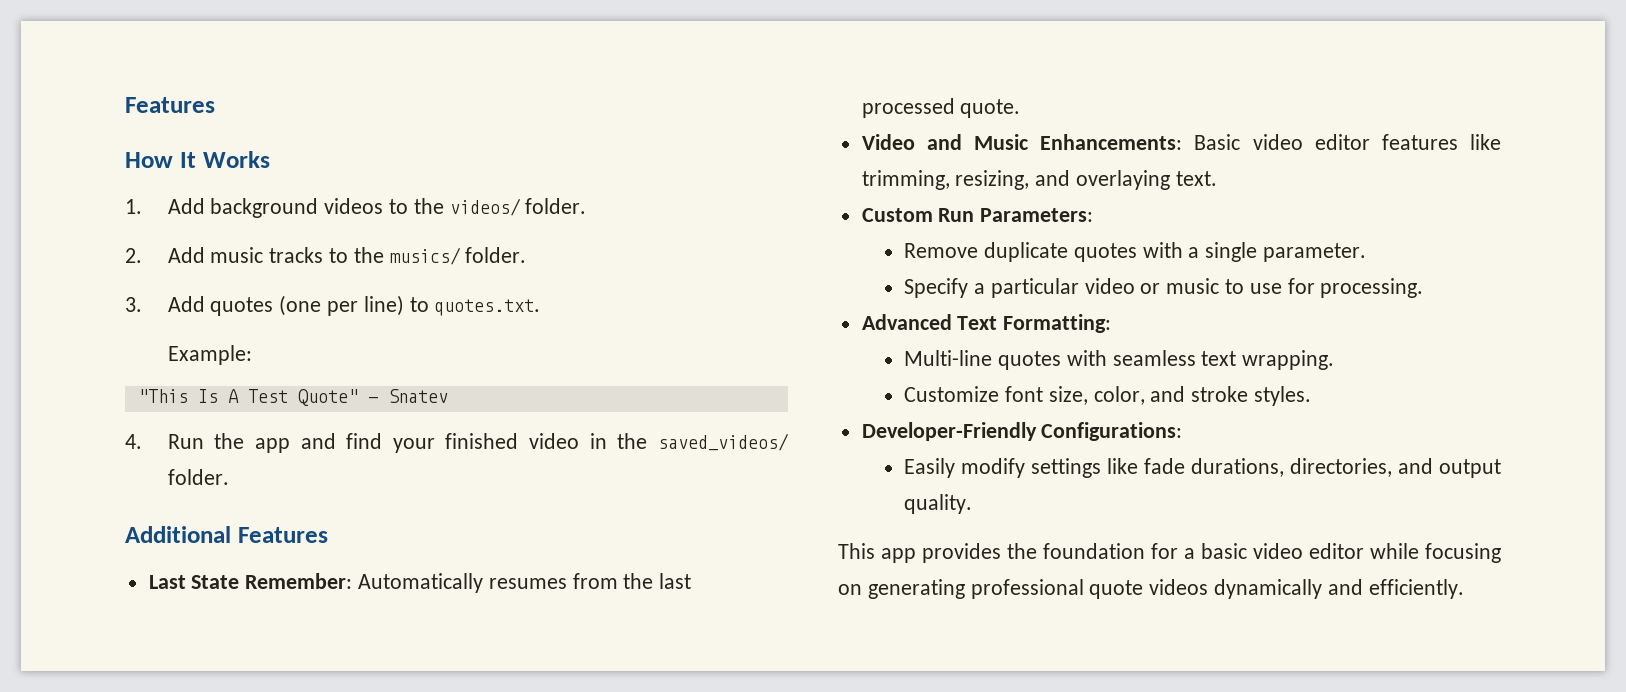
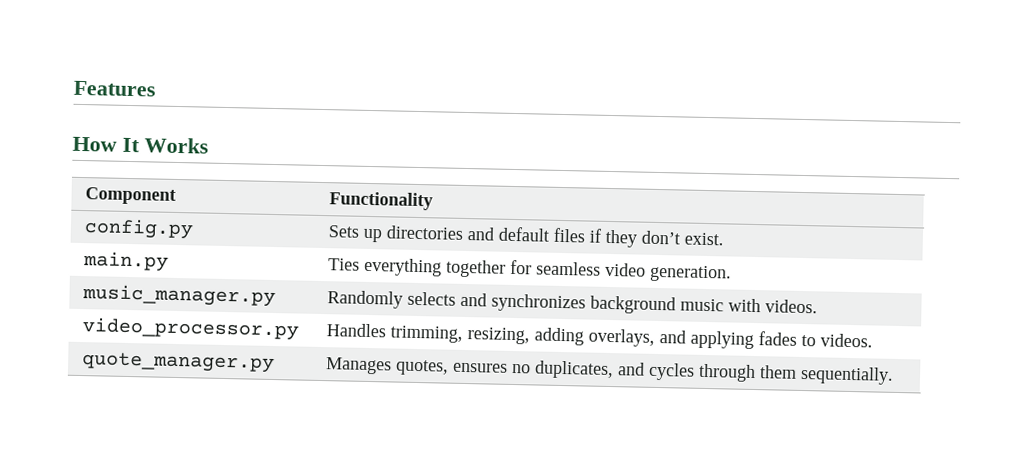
[125,198,587,218] [125,247,527,265] [125,295,541,316] [167,345,252,365] [137,389,448,406] [125,433,789,453] [167,469,229,485] [125,526,328,543] [148,573,692,593] [861,98,1021,118] [861,134,1501,150] [861,170,1217,190] [861,208,1094,222] [904,242,1367,262] [904,278,1424,298] [861,314,1112,333] [904,350,1335,370] [904,386,1312,406] [861,422,1183,441] [904,458,1501,478] [904,494,973,514] [838,543,1501,563] [838,579,1464,599] // 1. Add background videos to the videos/ folder. // 2. Add music tracks to the musics/ folder. // 3. Add quotes (one per line) to quotes.txt. // Example: // "This Is A Test Quote" - Snatev // 4. Run the app and find your finished video in the saved_videos/ folder. // Additional Features // Last State Remember: Automatically resumes from the last processed quote. // Video and Music Enhancements: Basic video editor features like trimming, resizing, and overlaying text. // Custom Run Parameters: // Remove duplicate quotes with a single parameter. // Specify a particular video or music to use for processing. // Advanced Text Formatting: // Multi-line quotes with seamless text wrapping. // Customize font size, color, and stroke styles. // Developer-Friendly Configurations: // Easily modify settings like fade durations, directories, and output quality. // This app provides the foundation for a basic video editor while focusing on generating professional quote videos dynamically and efficiently. -> [84,187,176,205] [328,191,433,211] [83,218,194,240] [327,225,724,248] [82,251,169,272] [327,257,732,283] [81,284,276,308] [326,290,818,315] [81,317,300,341] [325,323,873,349] [80,352,275,374] [324,357,894,385] // Component | Functionality // config.py | Sets up directories and default files if they don’t exist. // main.py | Ties everything together for seamless video generation. // music_manager.py | Randomly selects and synchronizes background music with videos. // video_processor.py | Handles trimming, resizing, adding overlays, and applying fades to videos. // quote_manager.py | Manages quotes, ensures no duplicates, and cycles through them sequentially.

